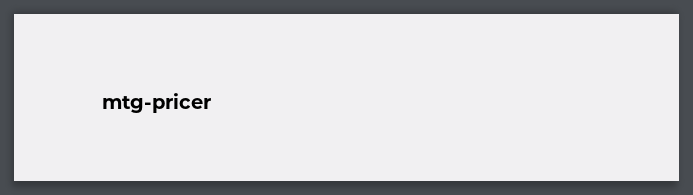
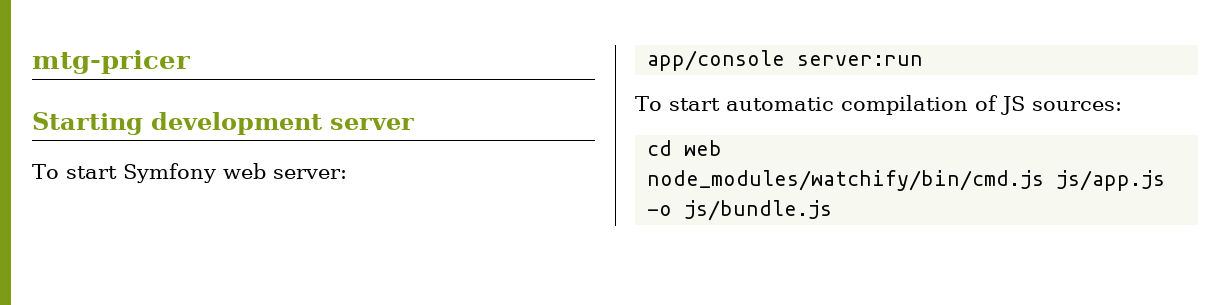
(211, 103) none -> [32,112,414,135] [32,163,347,183] [647,50,924,71] [635,95,1122,115] [647,140,723,156] [647,170,1166,191] [647,200,833,221] // Starting development server // To start Symfony web server: // app/console server:run // To start automatic compilation of JS sources: // cd web // node_modules/watchify/bin/cmd.js js/app.js -o js/bundle.js

